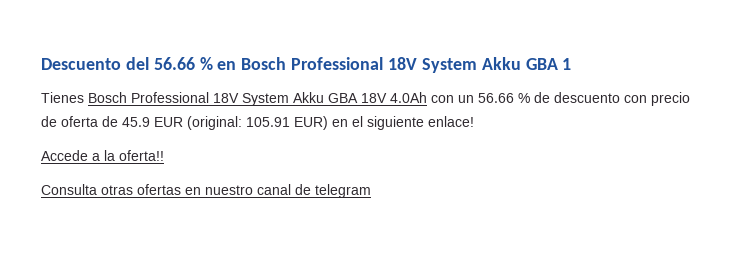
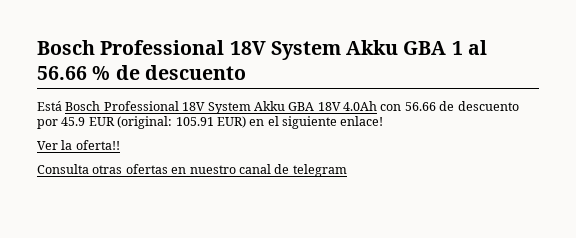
[41,57,237,70] Descuento del 56.66 % en -> (37, 47) none
[41,92,84,103] // Tienes -> [467,40,487,55] [37,65,246,80] [37,101,62,111] al 56.66 % de descuento // Está
[458,92,690,106] [41,116,118,127] un 56.66 % de descuento con precio de oferta de -> [404,101,519,111] [37,119,58,129] 56.66 de descuento por
[41,150,100,161] Accede a -> [37,141,58,150] Ver

